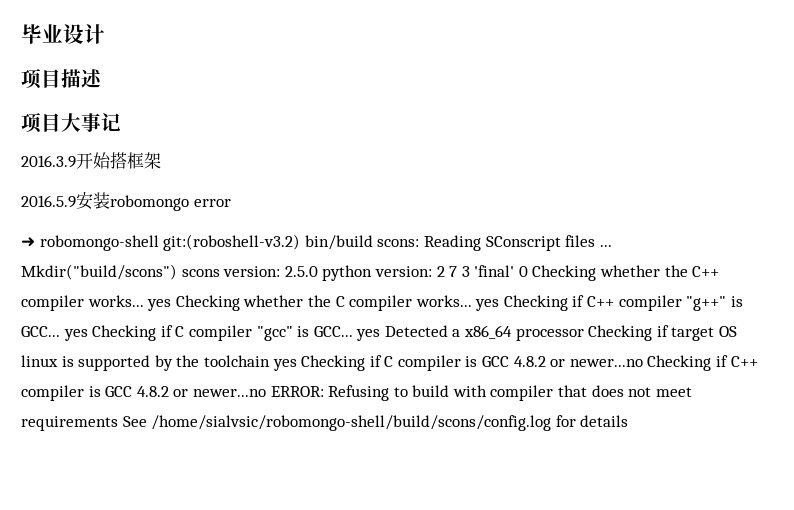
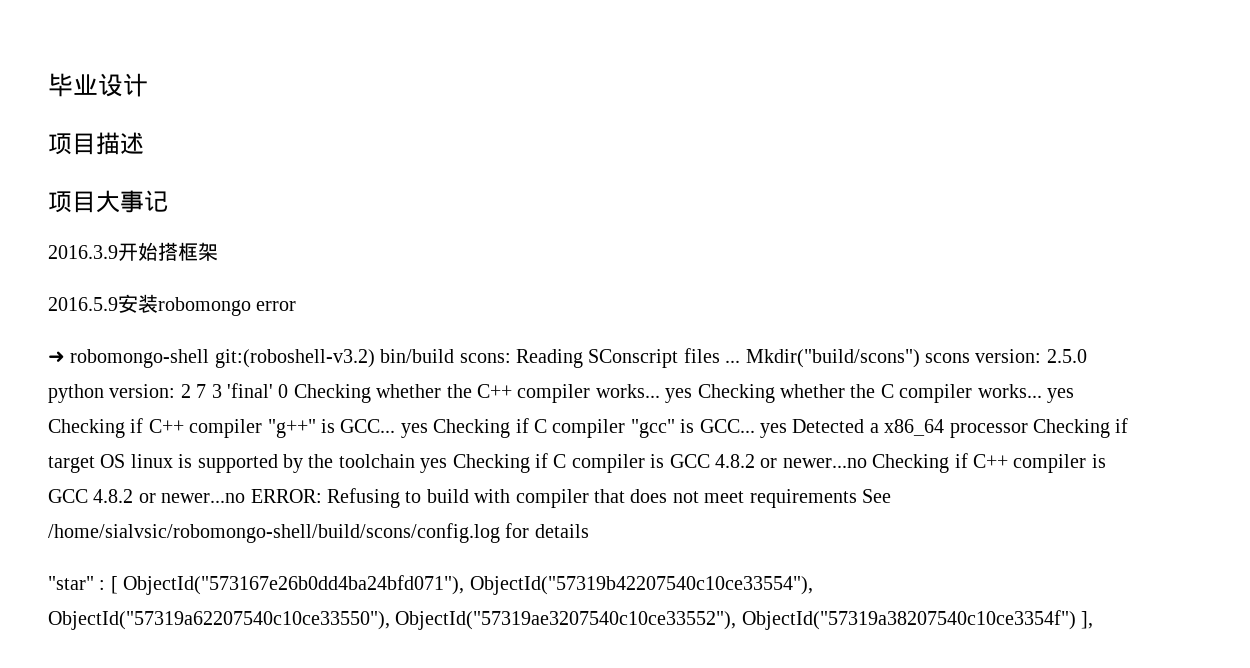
(629, 421) none -> [48,575,813,595] [48,610,1094,630] // "star" : [ ObjectId("573167e26b0dd4ba24bfd071"), ObjectId("57319b42207540c10ce33554"), ObjectId("57319a62207540c10ce33550"), ObjectId("57319ae3207540c10ce33552"), ObjectId("57319a38207540c10ce3354f") ],

